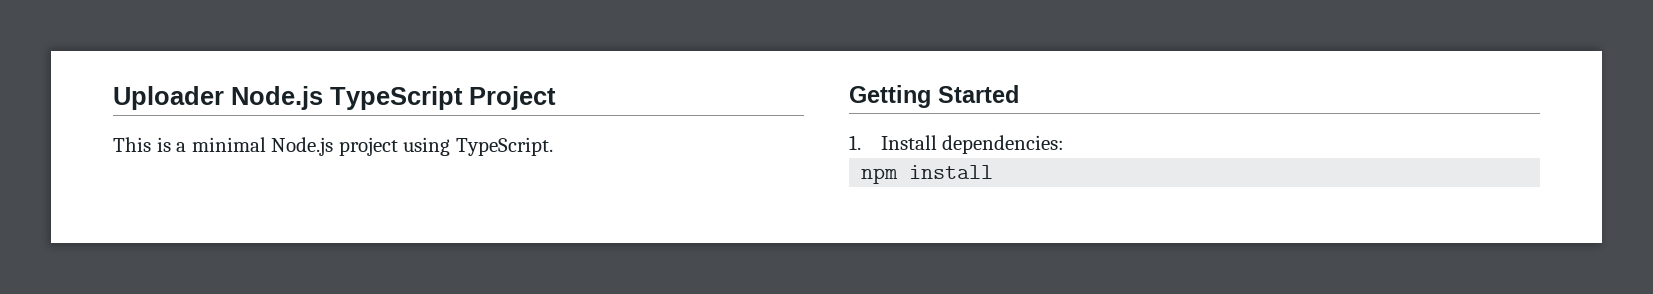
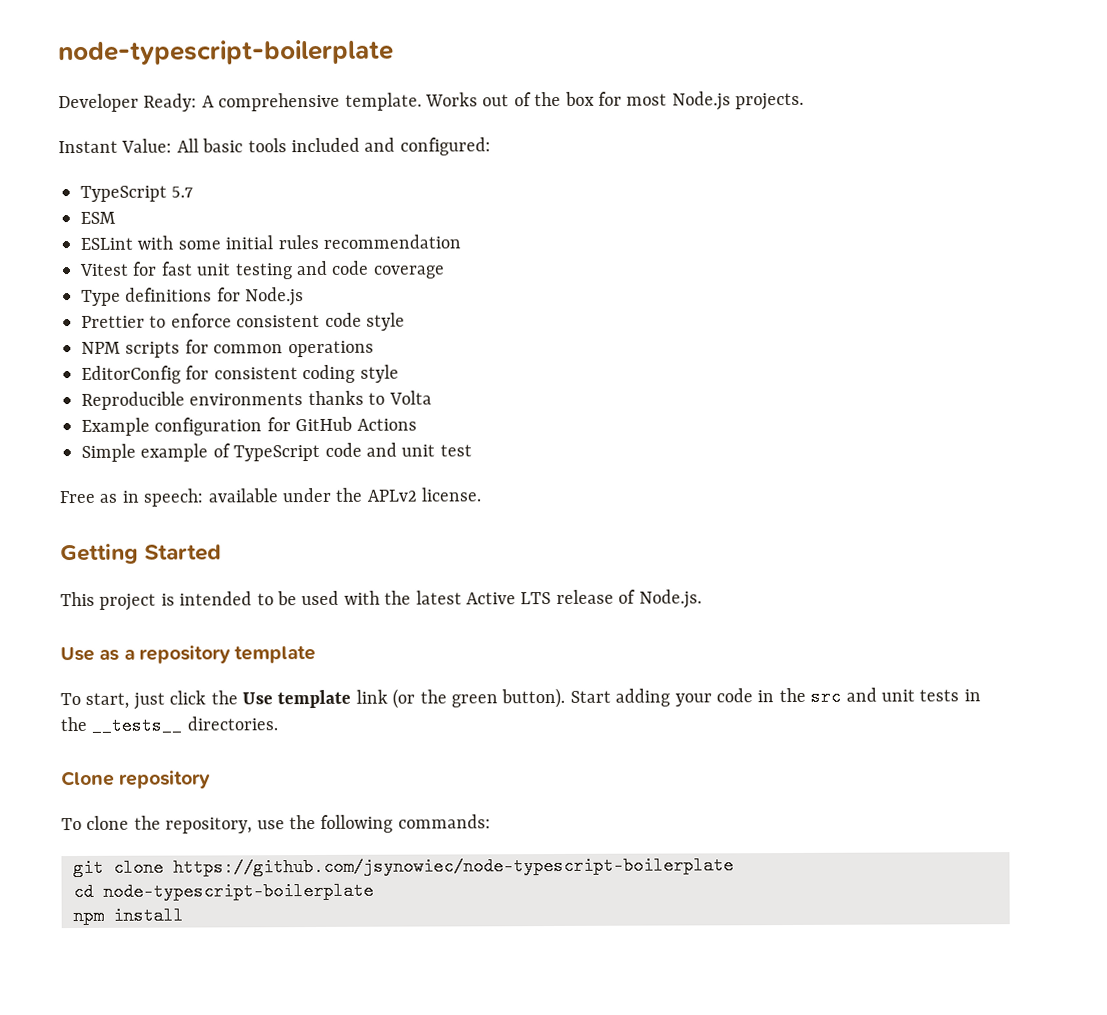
[113,86,556,110] [113,137,553,156] [849,85,1019,108] [849,135,1065,154] Uploader Node.js TypeScript Project // This is a minimal Node.js project using TypeScript. // Getting Started // 1. Install dependencies: -> [58,39,394,66] [58,91,805,113] [58,137,491,156] [80,185,194,202] [80,211,116,224] [80,234,461,250] [79,260,445,280] [81,287,305,307] [81,312,405,331] [81,339,374,358] [81,364,399,384] [81,390,432,410] [81,416,417,436] [81,442,472,462] [59,487,482,507] [60,543,223,565] [60,589,702,611] [60,645,317,664] [60,687,981,710] [60,716,278,735] [61,770,212,789] [61,814,491,834] [73,856,734,878] [73,881,374,902] node-typescript-boilerplate // Developer Ready: A comprehensive template. Works out of the box for most Node.js projects. // Instant Value: All basic tools included and configured: // TypeScript 5.7 // ESM // ESLint with some initial rules recommendation // Vitest for fast unit testing and code coverage // Type definitions for Node.js // Prettier to enforce consistent code style // NPM scripts for common operations // EditorConfig for consistent coding style // Reproducible environments thanks to Volta // Example configuration for GitHub Actions // Simple example of TypeScript code and unit test // Free as in speech: available under the APLv2 license. // Getting Started // This project is intended to be used with the latest Active LTS release of Node.js. // Use as a repository template // To start, just click the Use template link (or the green button). Start adding your code in the src and unit tests in the __tests__ directories. // Clone repository // To clone the repository, use the following commands: // git clone https://github.com/jsynowiec/node-typescript-boilerplate // cd node-typescript-boilerplate

